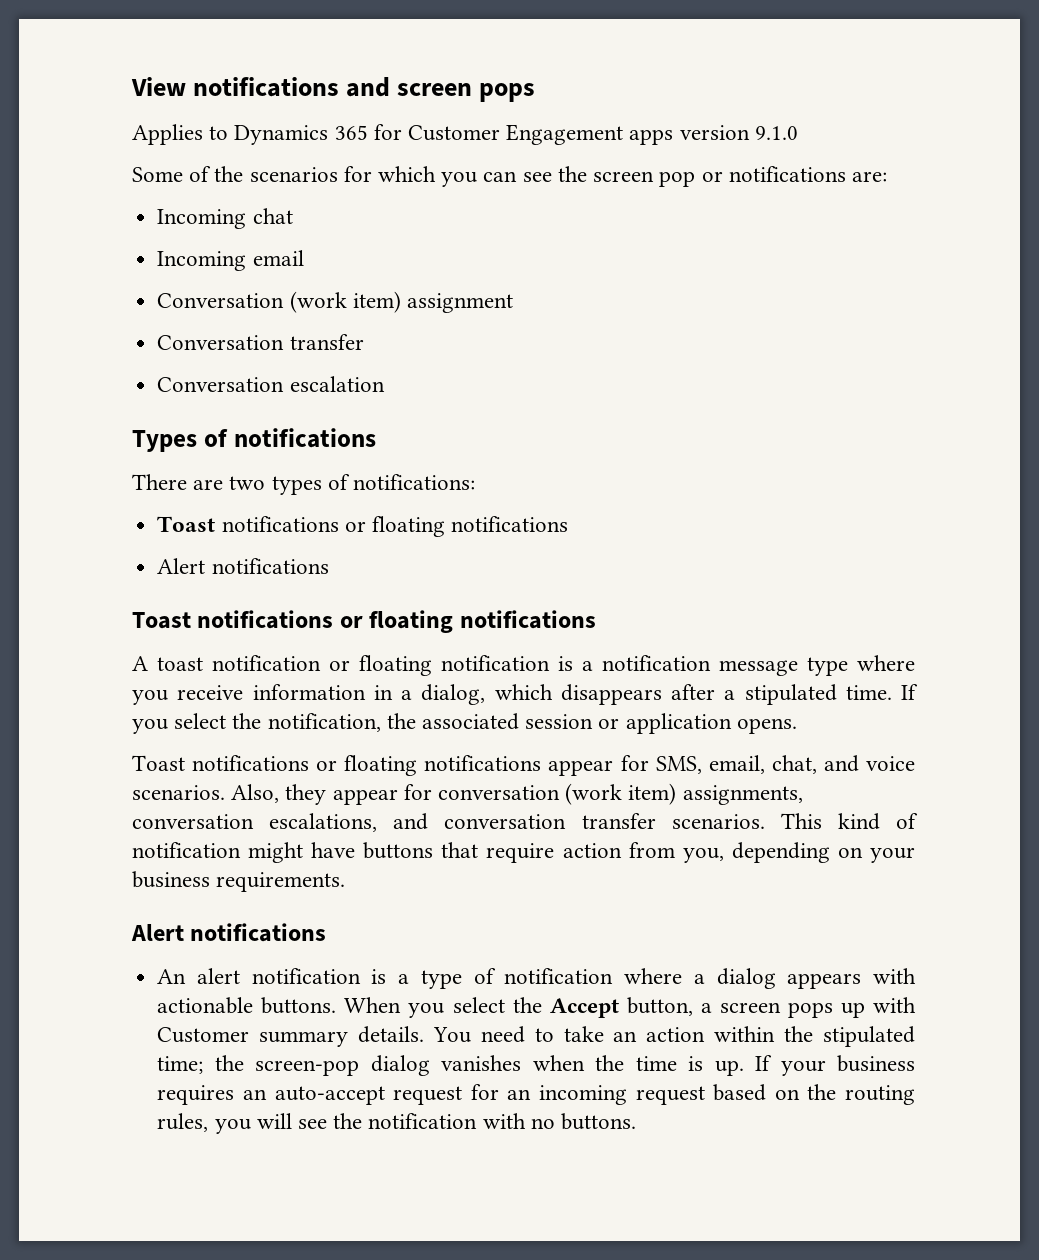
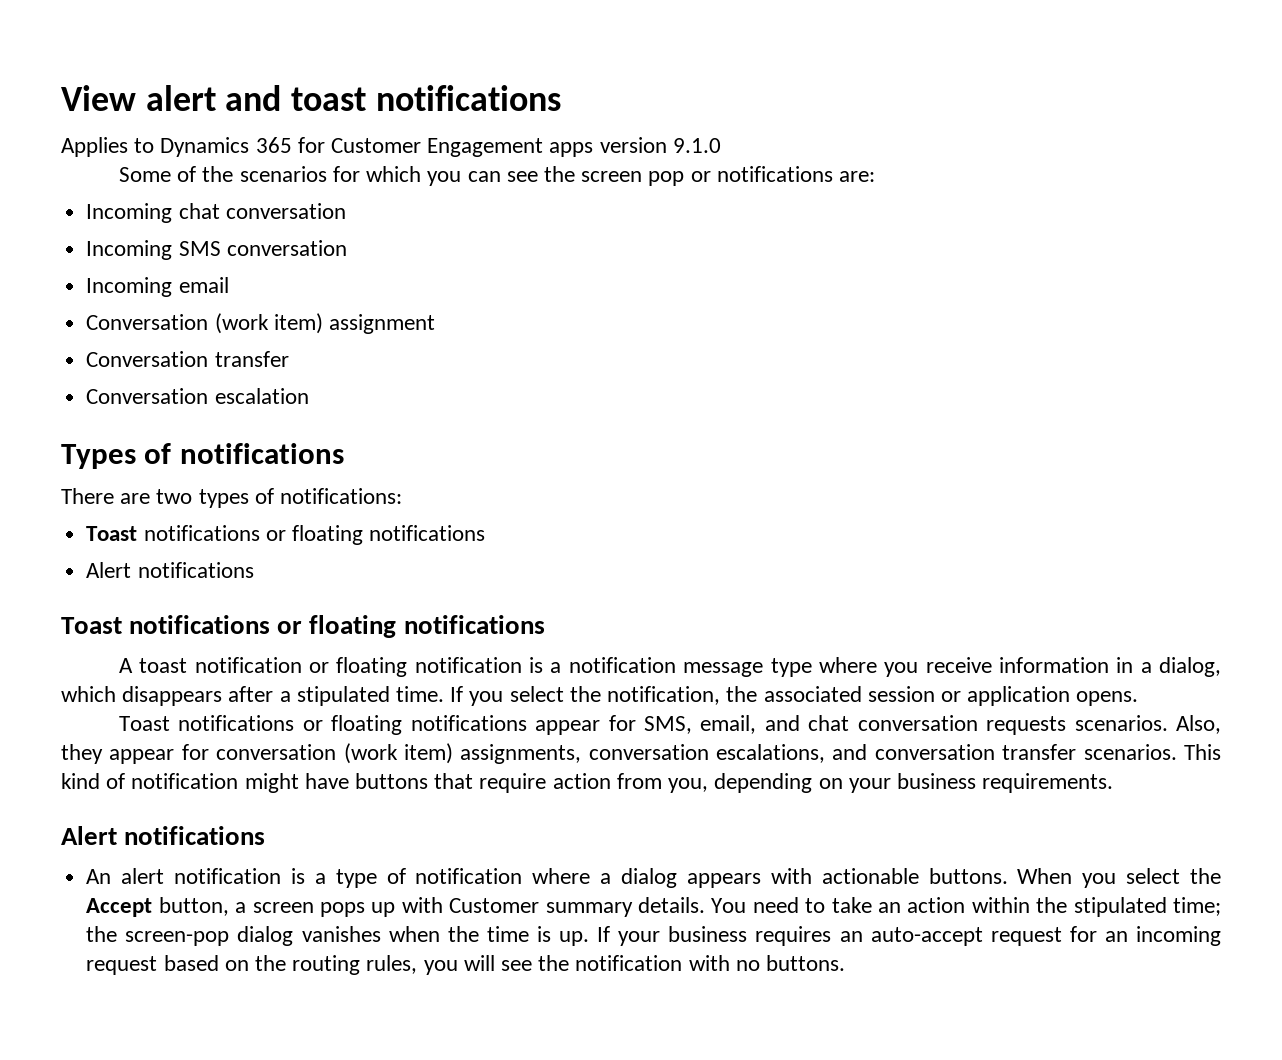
[193,77,536,102] notifications and screen pops -> [145,85,561,111] alert and toast notifications
(293, 216) none -> [225,203,346,219] [86,240,347,260] conversation // Incoming SMS conversation
[771,755,916,774] chat, and voice -> [764,715,1067,735] and chat conversation requests

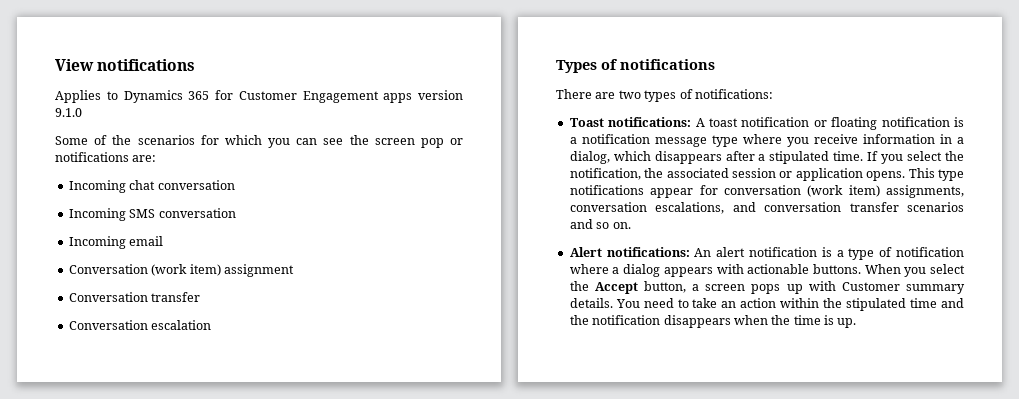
[145,85,367,111] alert and toast -> (94, 65) none
[143,525,486,545] [86,562,254,578] [61,615,545,638] notifications or floating notifications // Alert notifications // Toast notifications or floating notifications // -> [608,117,692,127] notifications:
[119,715,1221,735] [61,744,103,764] // Toast notifications or floating notifications appear for SMS, email, and chat conversation requests scenarios. Also, they -> [908,168,964,181] [569,185,644,195] This type notifications
[1083,744,1221,760] [61,773,1114,793] [61,826,266,845] scenarios. This kind of notification might have buttons that require action from you, depending on your business requirements. // Alert notifications // -> [907,202,964,212] [569,219,631,229] [569,247,690,257] scenarios and so on. // Alert notifications:
[1173,897,1222,916] [86,926,381,946] time; the screen-pop dialog vanishes -> [910,298,964,308] [569,315,731,328] time and the notification disappears
[597,926,1221,946] [86,955,846,975] If your business requires an auto-accept request for an incoming request based on the routing rules, you will see the notification with no buttons. -> (857, 323) none

